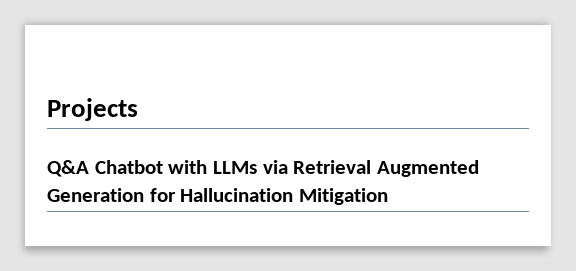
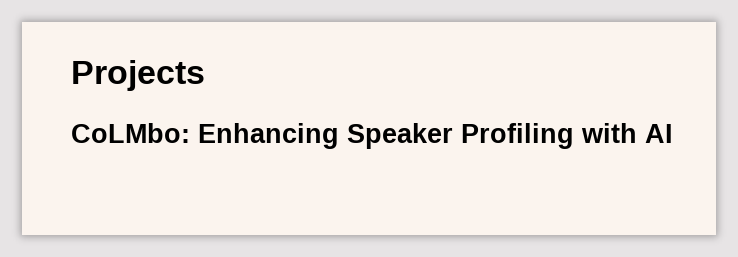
[47,160,480,177] [47,188,389,205] Q&A Chatbot with LLMs via Retrieval Augmented Generation for Hallucination Mitigation -> [71,123,673,149] CoLMbo: Enhancing Speaker Profiling with AI

